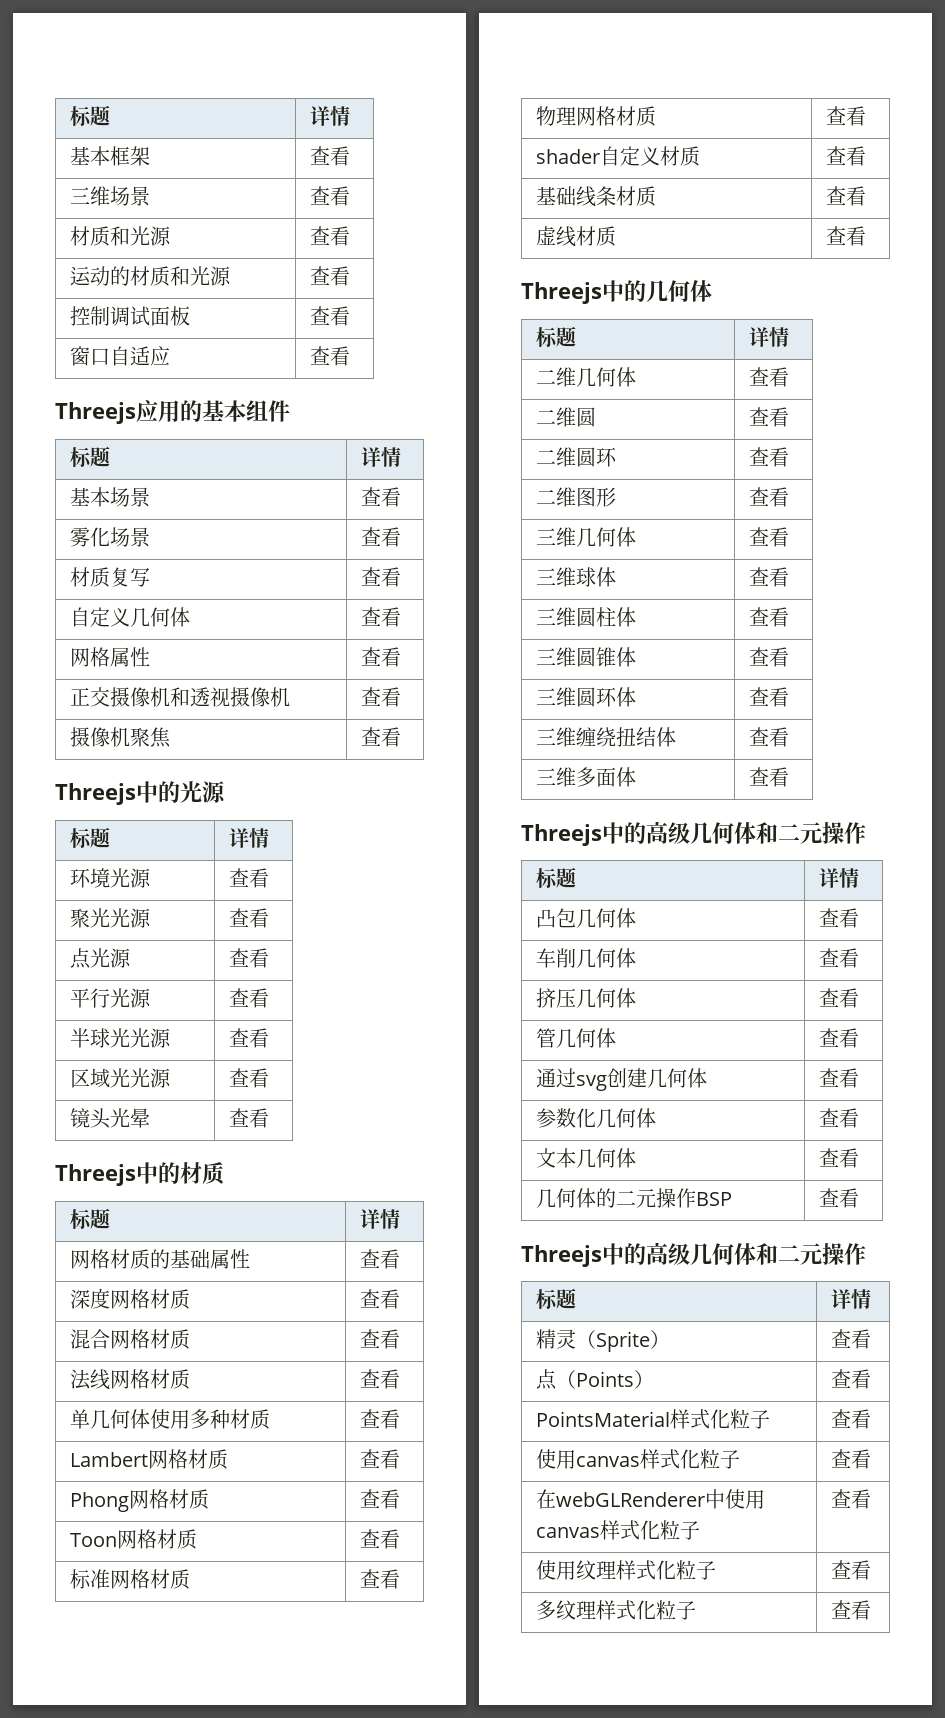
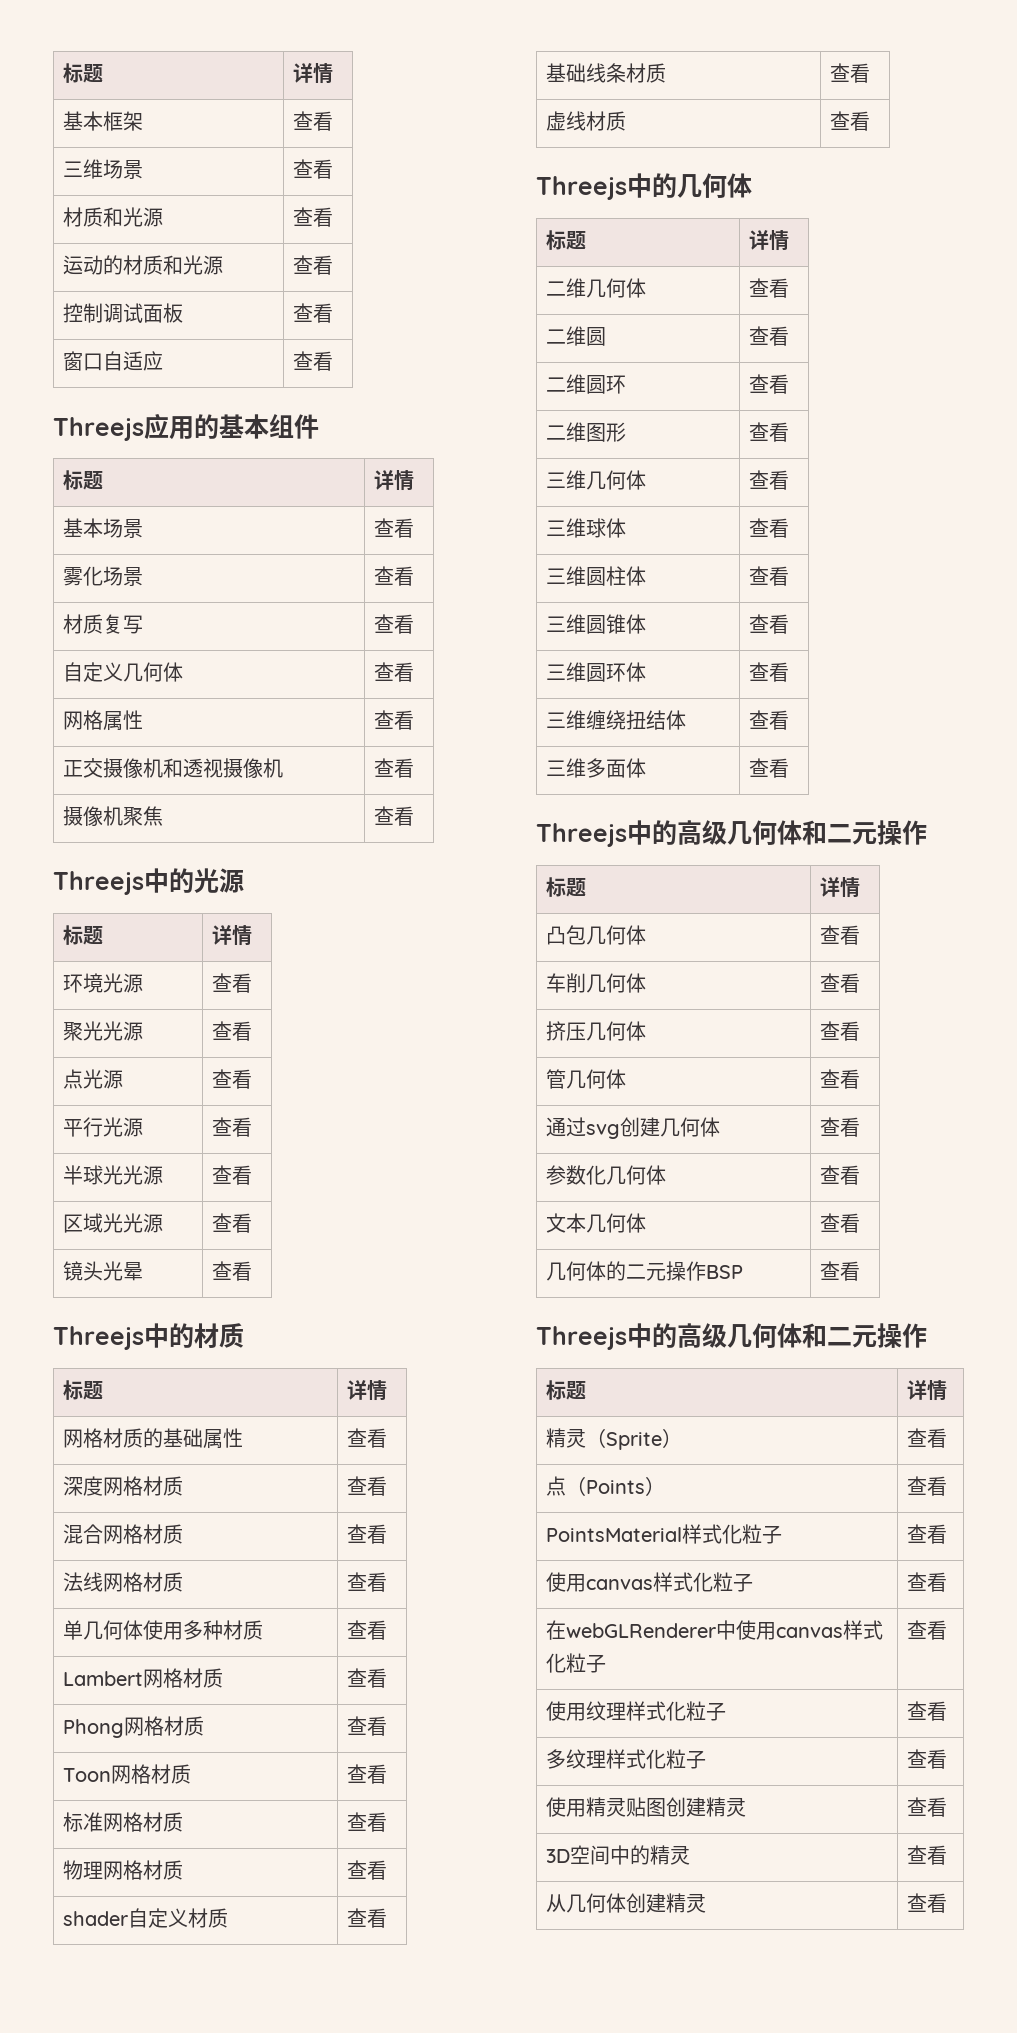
(872, 1610) none -> [546,1797,747,1817] [907,1797,948,1817] [546,1845,691,1865] [907,1845,948,1865] [546,1893,707,1913] [907,1893,948,1913] // 使用精灵贴图创建精灵 | 查看 // 3D空间中的精灵 | 查看 // 从几何体创建精灵 | 查看

